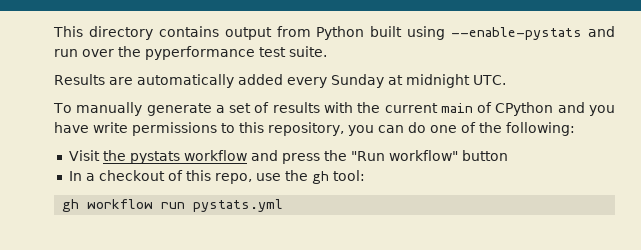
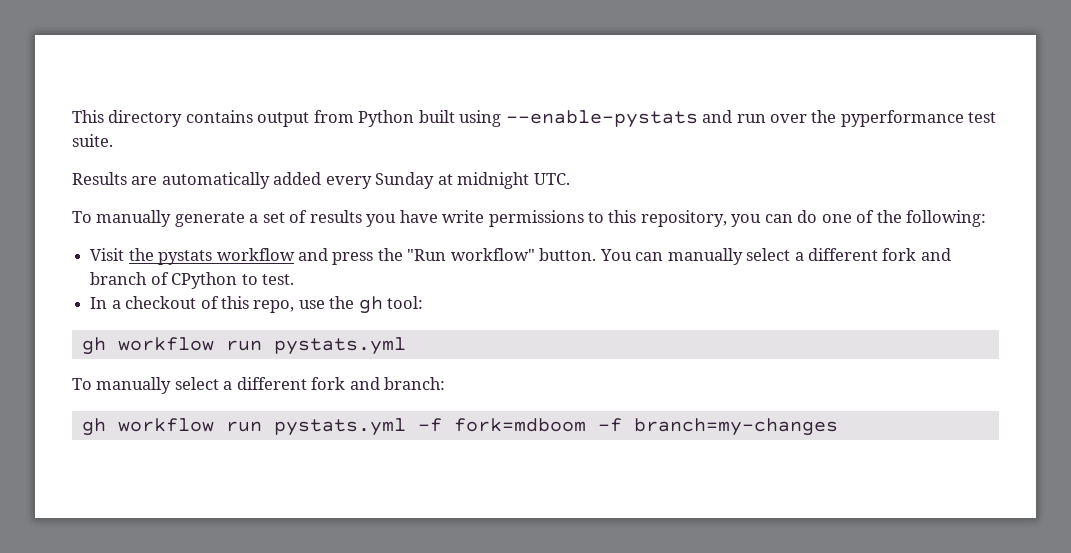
[323,102,585,116] with the current main of CPython and -> (362, 216) none
[461,150,508,161] button -> [539,248,951,265] [90,272,294,289] button. You can manually select a different fork and branch of CPython to test.
(284, 205) none -> [72,377,446,394] [81,418,838,436] // To manually select a different fork and branch: // gh workflow run pystats.yml -f fork=mdboom -f branch=my-changes

